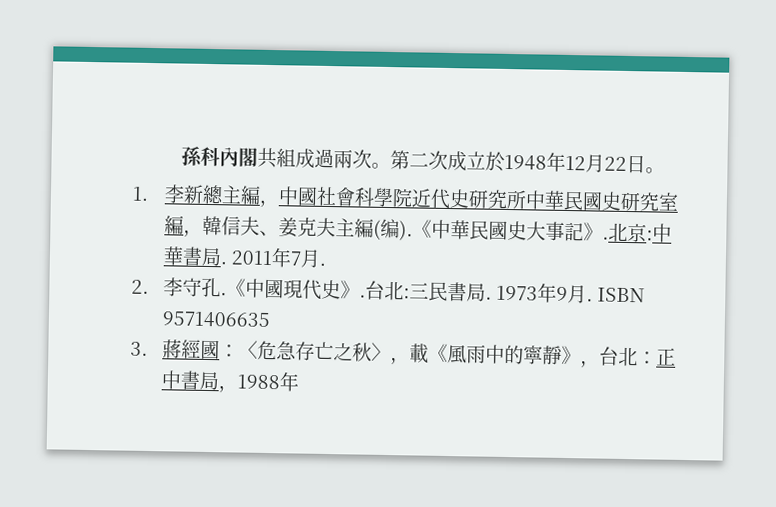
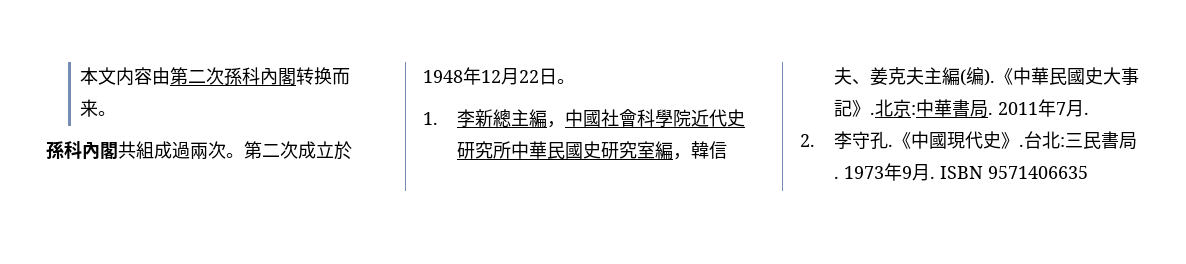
(181, 156) none -> [80,67,351,86] [80,99,117,117] 本文内容由第二次孫科內閣转换而来。 //
[130,339,677,368] [161,370,300,393] // 3.蔣經國：〈危急存亡之秋〉，載《風雨中的寧靜》，台北：正中書局，1988年 -> (1089, 172) none

